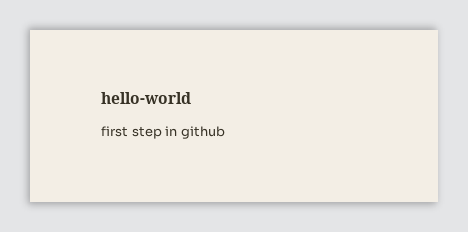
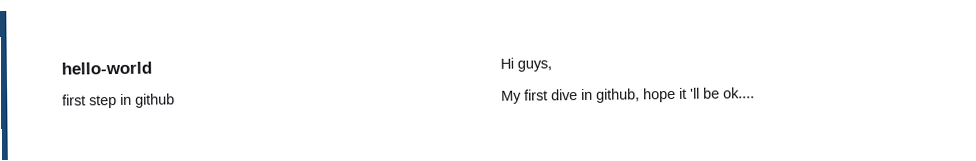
(225, 132) none -> [500,57,552,72] [501,87,755,104] // Hi guys, // My first dive in github, hope it 'll be ok....

